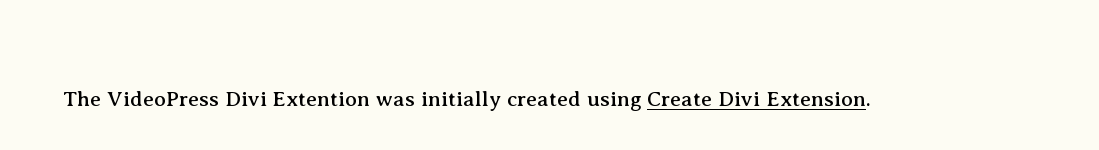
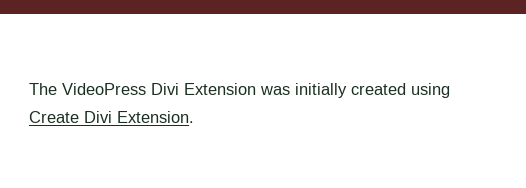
[272,92,371,106] Extention -> [184,83,256,95] Extension

